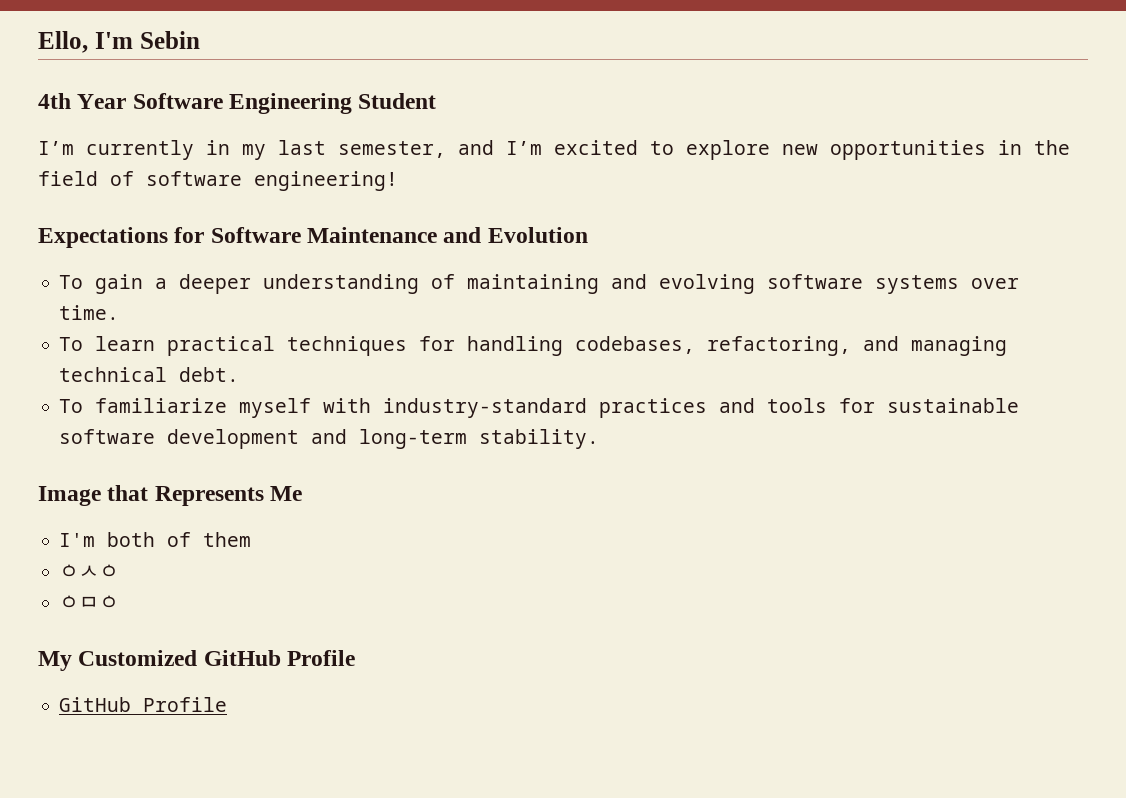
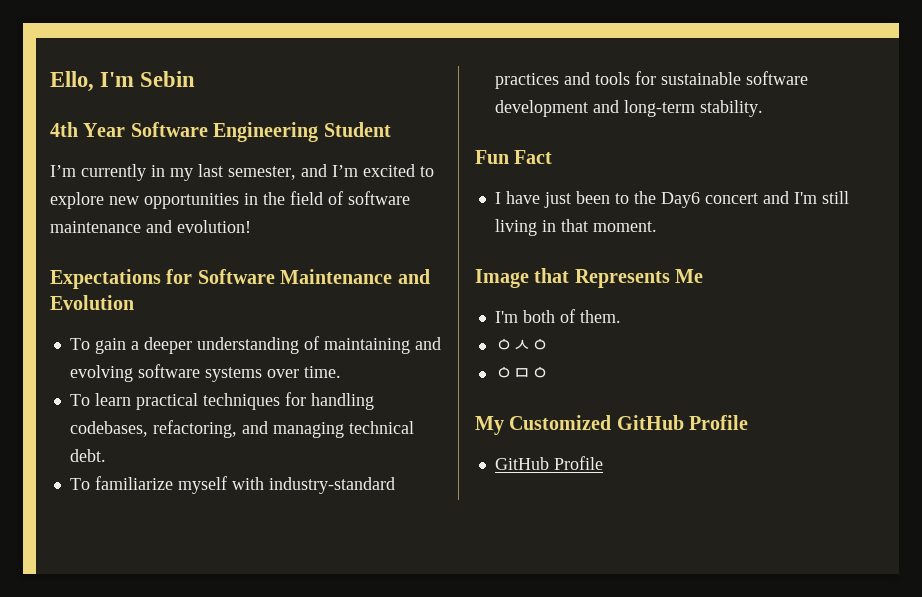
[254,171,398,191] engineering! -> [50,220,251,233] maintenance and evolution!
(600, 439) none -> [475,150,553,164] [494,191,849,208] [494,219,657,236] // Fun Fact // I have just been to the Day6 concert and I'm still living in that moment.
[203,532,252,547] them -> [579,310,621,323] them.

